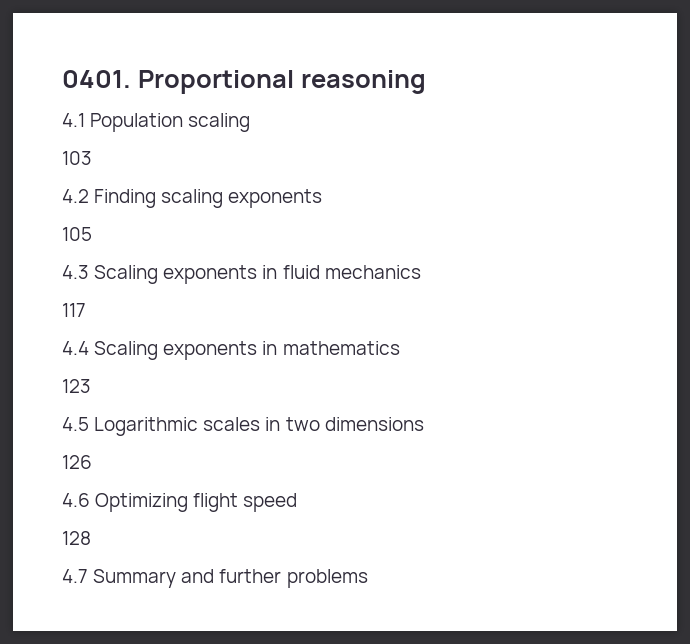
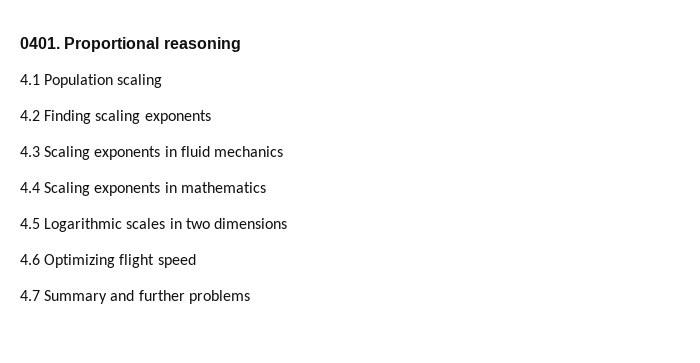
[62,151,92,165] // 103 -> (163, 81) none
[62,227,92,241] // 105 -> (211, 117) none
[62,303,86,317] // 117 -> (283, 151) none
[62,379,91,393] // 123 -> (266, 187) none
[62,455,92,469] // 126 -> (287, 223) none
[62,531,91,545] // 128 -> (196, 261) none

